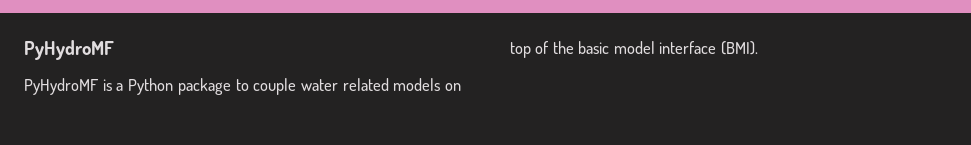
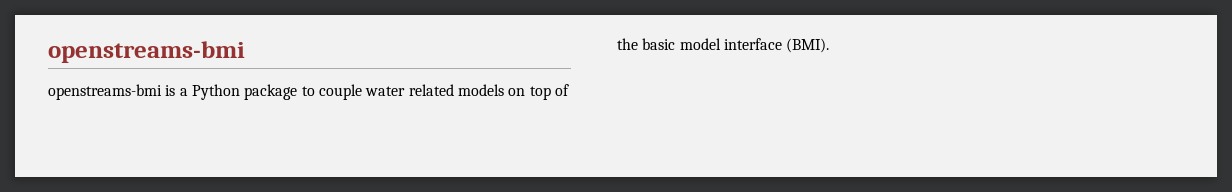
[24,40,114,60] [24,78,99,95] PyHydroMF // PyHydroMF -> [48,41,245,63] [48,84,162,100] openstreams-bmi // openstreams-bmi

